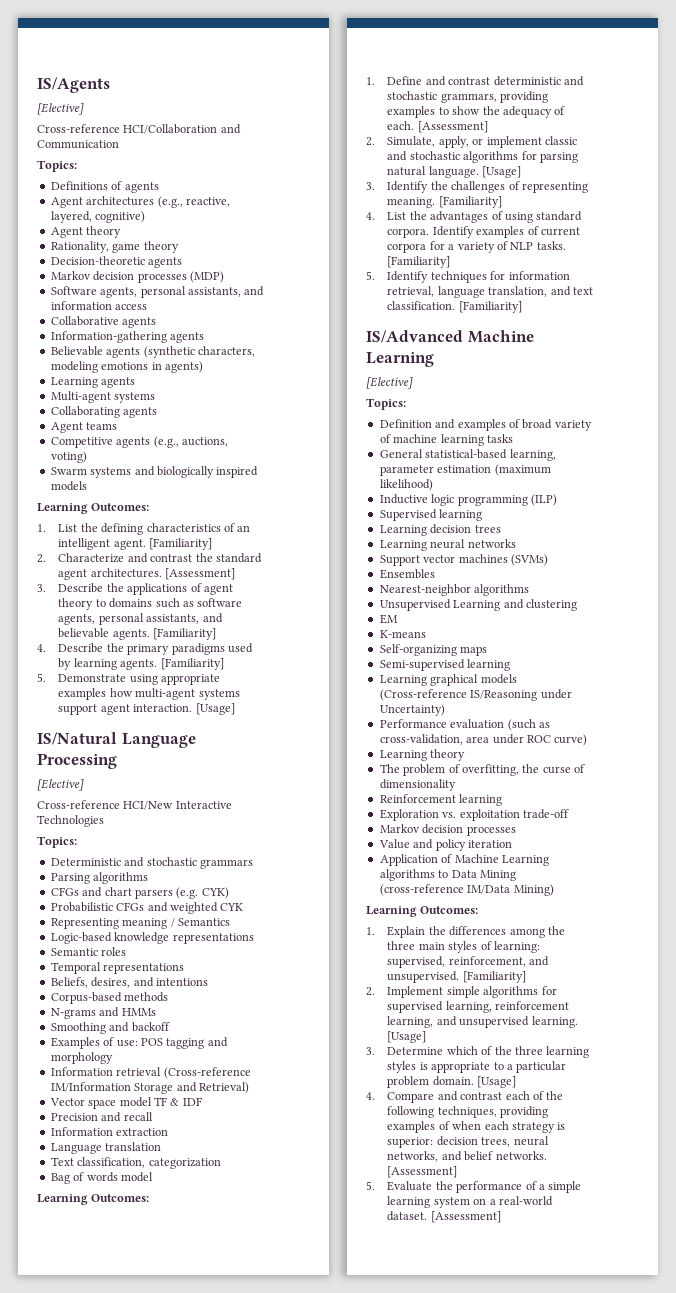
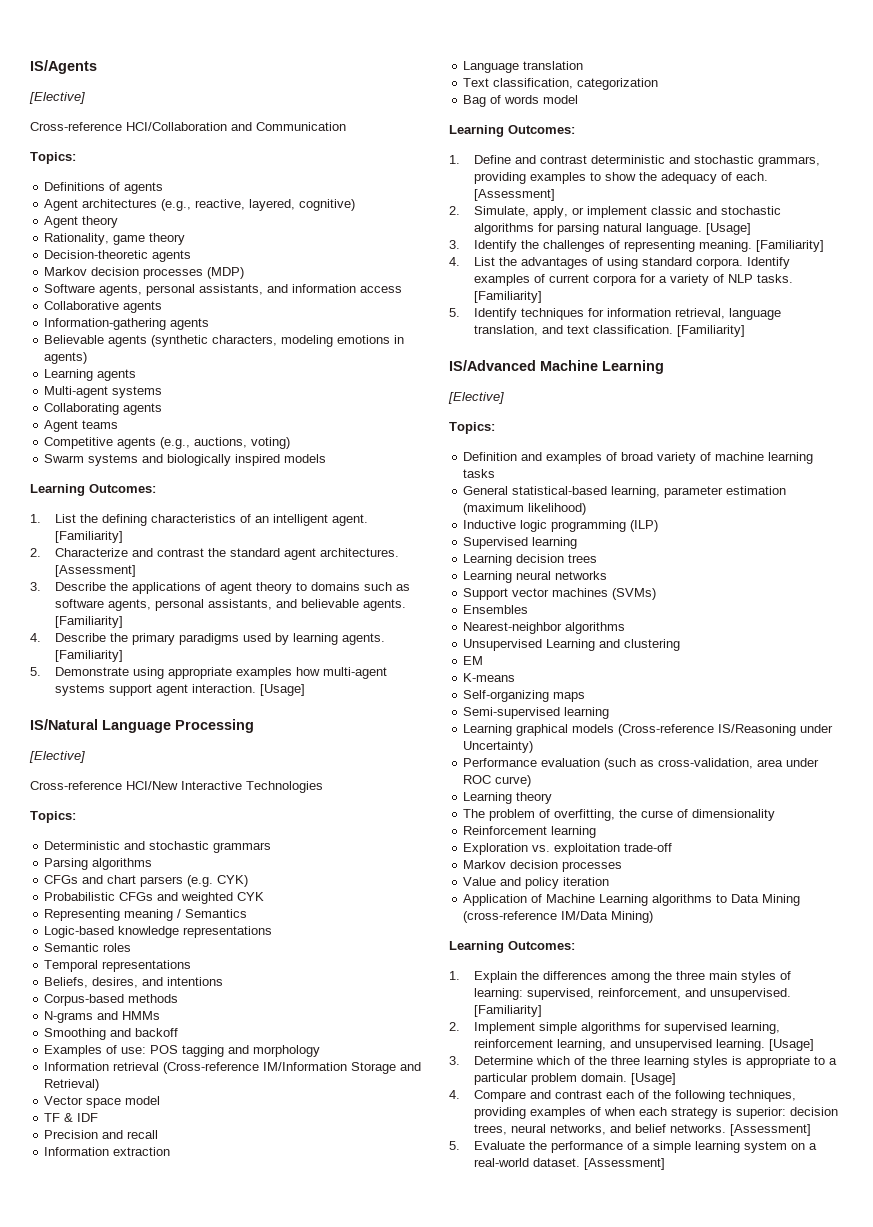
(152, 1102) none -> (161, 1100) //

